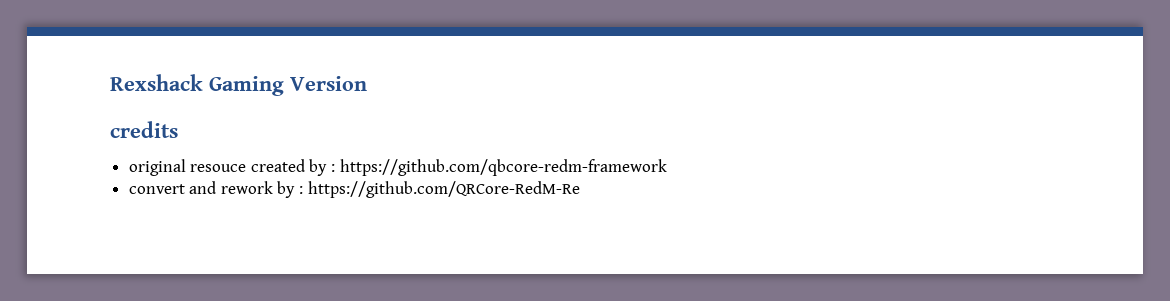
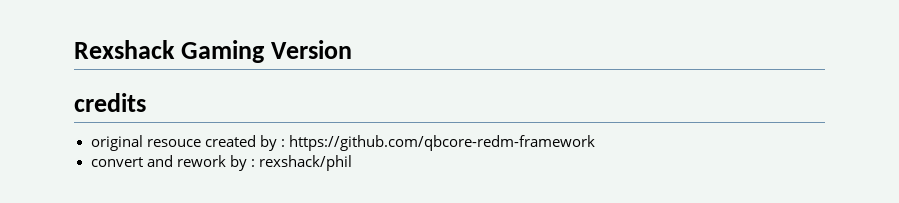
[307,181,580,198] https://github.com/QRCore-RedM-Re -> [258,155,352,171] rexshack/phil

